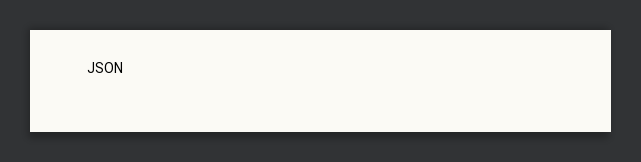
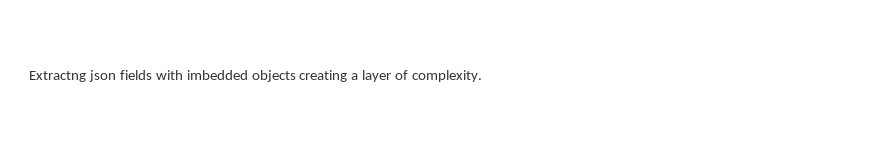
[87,62,123,73] JSON -> [29,70,483,82] Extractng json fields with imbedded objects creating a layer of complexity.

